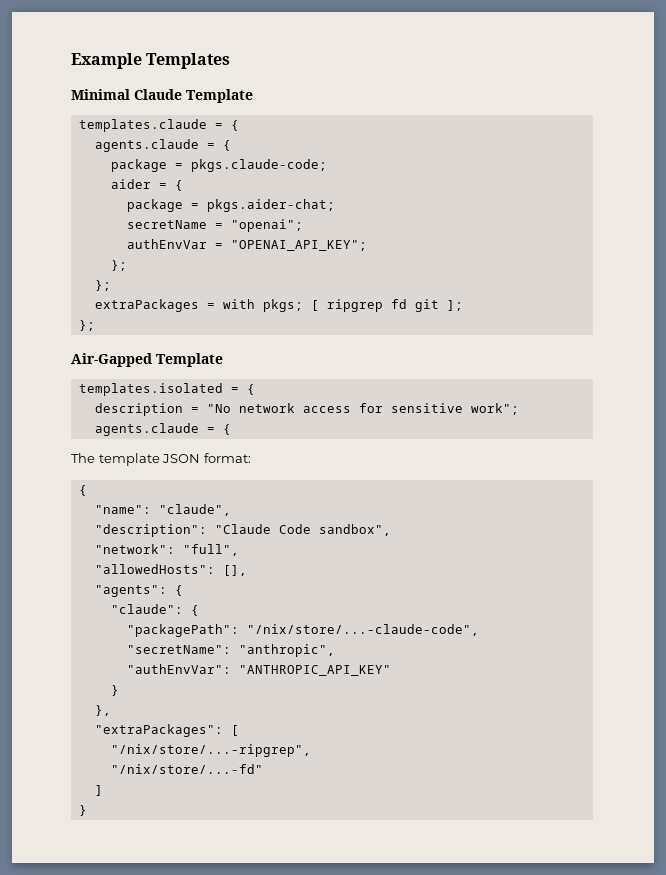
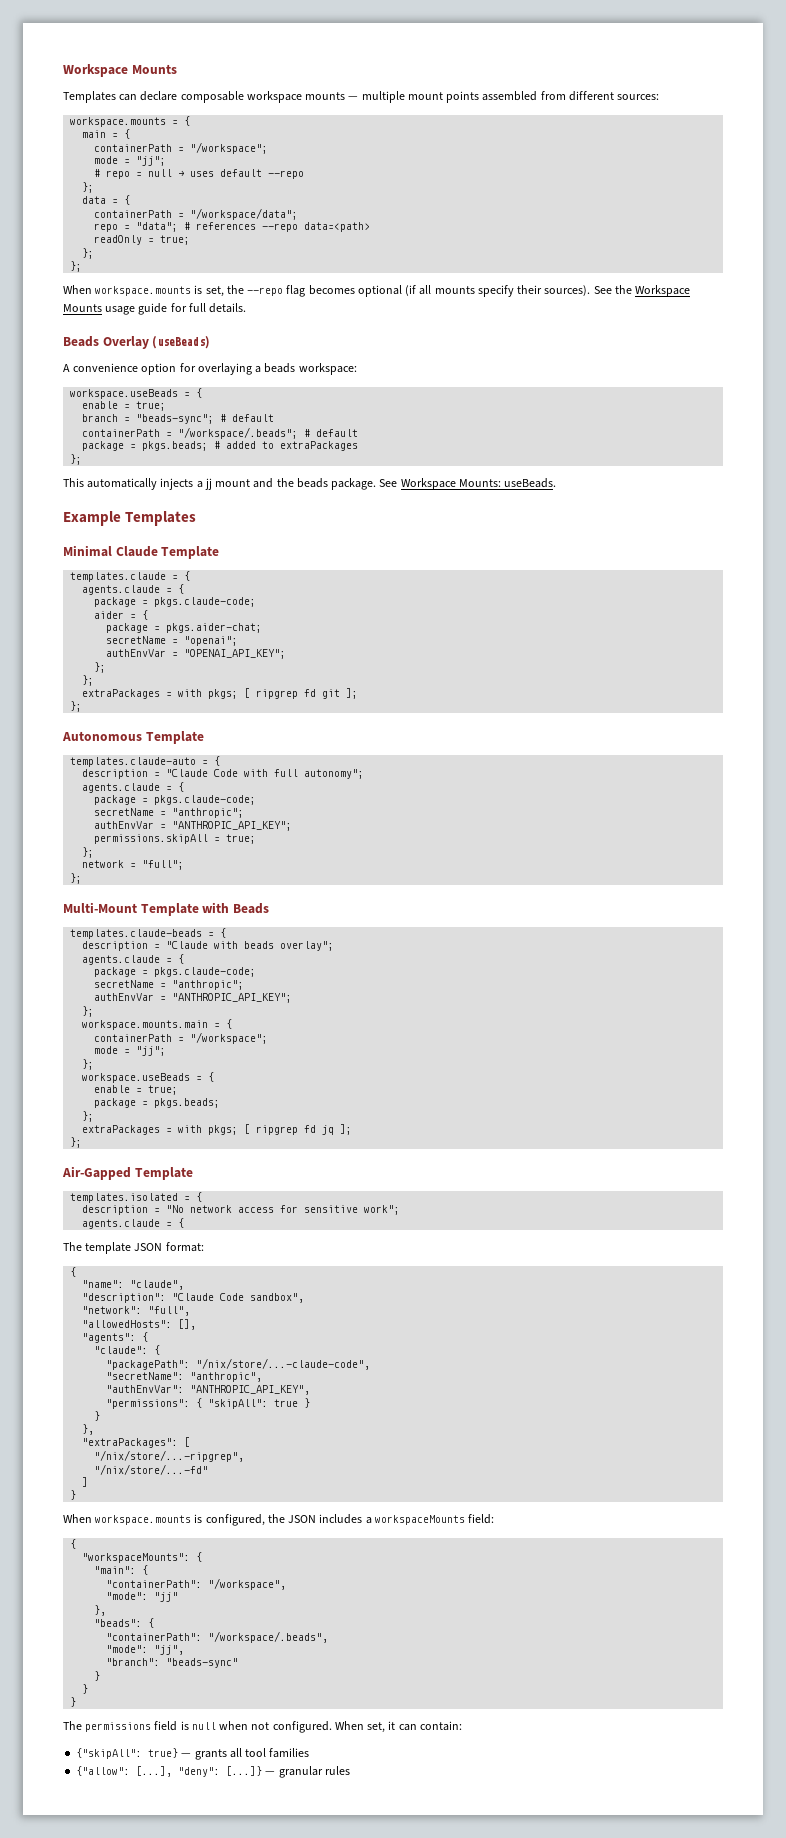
(71, 61) none -> [63,64,177,77] [63,91,660,103] [70,116,191,127] [82,129,131,139] [94,142,269,154] [94,156,167,166] [94,169,305,179] [82,182,95,193] [82,195,131,205] [94,208,299,220] [94,222,371,232] [94,235,191,245] [82,248,95,259] [70,261,83,272] [63,285,691,297] [63,303,247,315] [63,336,211,349] [63,363,357,375] [70,388,203,399] [82,401,167,411] [82,414,275,424] [82,427,359,439] [82,441,359,451] [70,454,83,465] [63,478,557,490] Workspace Mounts // Templates can declare composable workspace mounts — multiple mount points assembled from different sources: // workspace.mounts = { // main = { // containerPath = "/workspace"; // mode = "jj"; // # repo = null → uses default --repo // }; // data = { // containerPath = "/workspace/data"; // repo = "data"; # references --repo data=<path> // readOnly = true; // }; // }; // When workspace.mounts is set, the --repo flag becomes optional (if all mounts specify their sources). See the Workspace Mounts usage guide for full details. // Beads Overlay (useBeads) // A convenience option for overlaying a beads workspace: // workspace.useBeads = { // enable = true; // branch = "beads-sync"; # default // containerPath = "/workspace/.beads"; # default // package = pkgs.beads; # added to extraPackages // }; // This automatically injects a jj mount and the beads package. See Workspace Mounts: useBeads. //
(95, 325) none -> [62,731,204,744] [70,756,221,767] [82,769,365,779] [82,782,185,793] [94,795,257,805] [94,808,245,818] [94,821,293,831] [94,834,257,844] [82,847,95,858] [82,860,185,870] [70,873,83,884] [63,902,269,916] [70,928,227,939] [82,941,335,951] [82,954,185,965] [94,967,257,977] [94,980,245,990] [94,993,293,1003] [82,1006,95,1017] [82,1019,233,1030] [94,1032,269,1044] [94,1046,167,1056] [82,1059,95,1070] [82,1072,215,1083] [94,1085,179,1095] [94,1098,221,1108] [82,1111,95,1122] [82,1124,353,1135] [70,1137,83,1148] // Autonomous Template // templates.claude-auto = { // description = "Claude Code with full autonomy"; // agents.claude = { // package = pkgs.claude-code; // secretName = "anthropic"; // authEnvVar = "ANTHROPIC_API_KEY"; // permissions.skipAll = true; // }; // network = "full"; // }; // Multi-Mount Template with Beads // templates.claude-beads = { // description = "Claude with beads overlay"; // agents.claude = { // package = pkgs.claude-code; // secretName = "anthropic"; // authEnvVar = "ANTHROPIC_API_KEY"; // }; // workspace.mounts.main = { // containerPath = "/workspace"; // mode = "jj"; // }; // workspace.useBeads = { // enable = true; // package = pkgs.beads; // }; // extraPackages = with pkgs; [ ripgrep fd jq ]; // };
[238,665,391,676] "ANTHROPIC_API_KEY" -> [190,1385,311,1395] [106,1398,311,1409] "ANTHROPIC_API_KEY", // "permissions": { "skipAll": true }
(87, 810) none -> [63,1514,495,1526] [70,1539,77,1549] [82,1552,203,1563] [94,1565,149,1575] [106,1578,287,1590] [106,1592,179,1602] [94,1605,107,1616] [94,1618,155,1628] [106,1631,329,1643] [106,1645,185,1655] [106,1658,239,1668] [94,1671,101,1681] [82,1684,89,1694] [70,1697,77,1707] [63,1721,462,1733] [76,1748,310,1760] [76,1766,350,1778] // When workspace.mounts is configured, the JSON includes a workspaceMounts field: // { // "workspaceMounts": { // "main": { // "containerPath": "/workspace", // "mode": "jj" // }, // "beads": { // "containerPath": "/workspace/.beads", // "mode": "jj", // "branch": "beads-sync" // } // } // } // The permissions field is null when not configured. When set, it can contain: // {"skipAll": true} — grants all tool families // {"allow": [...], "deny": [...]} — granular rules

